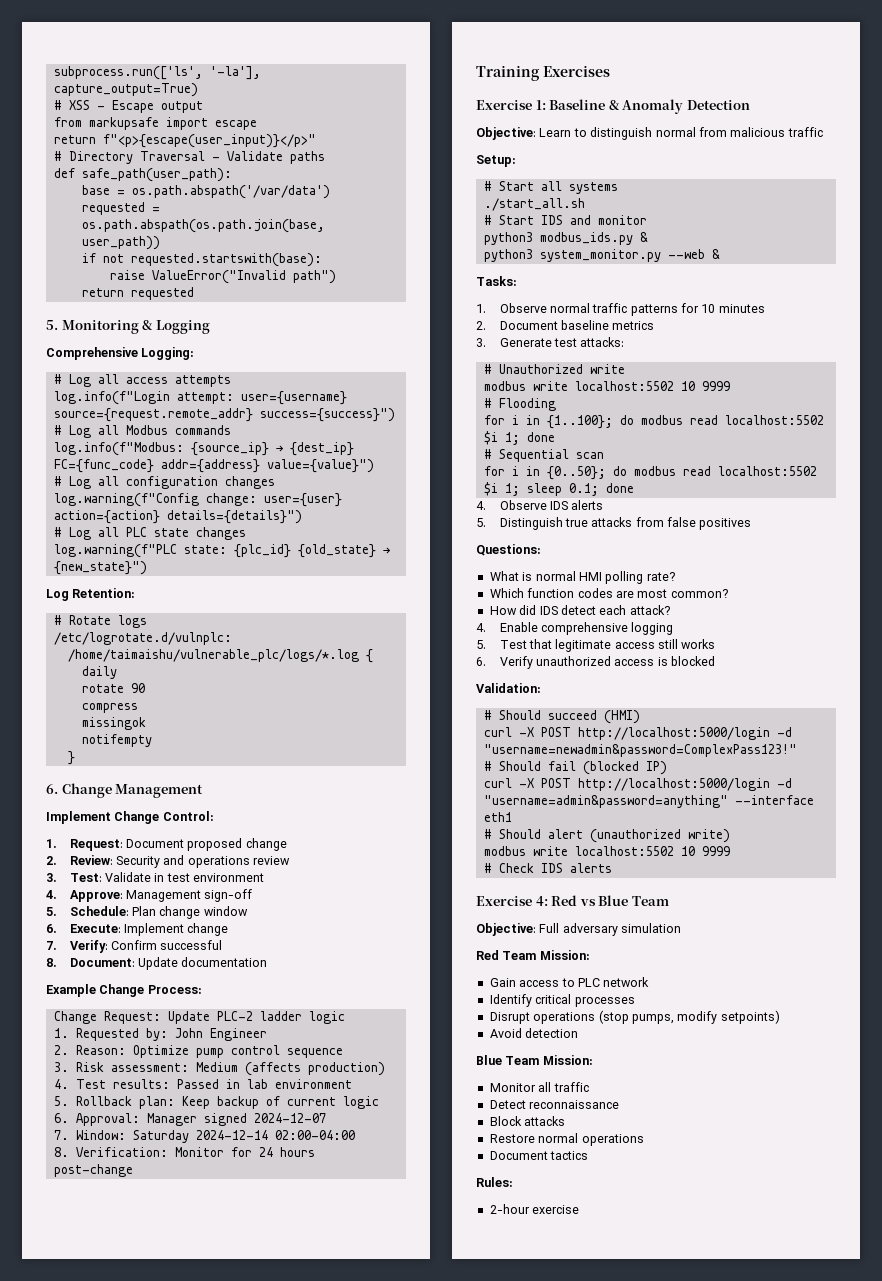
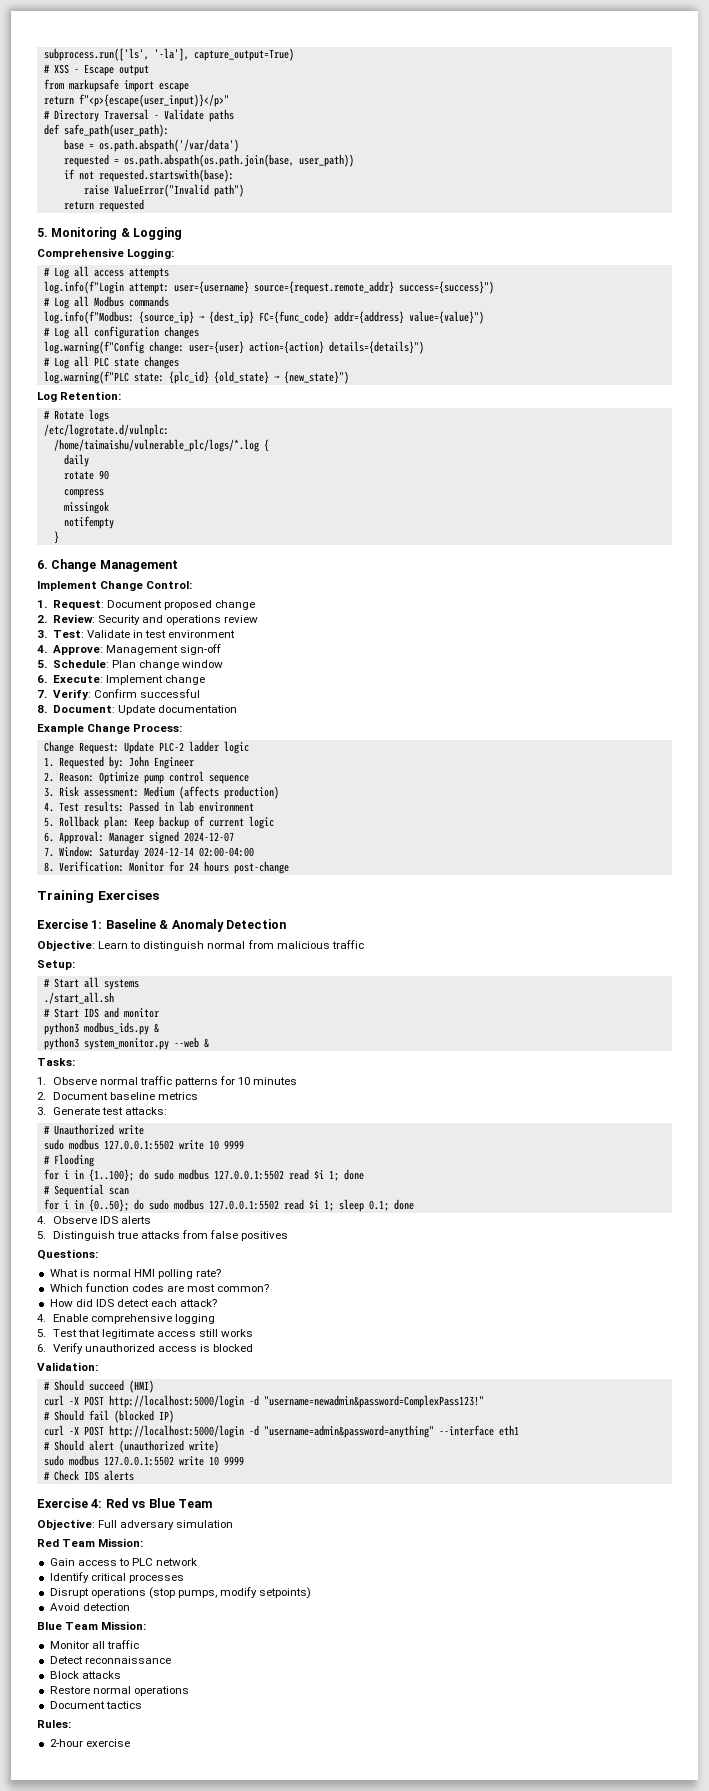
[483,381,674,391] modbus write localhost:5502 -> [43,1139,204,1150] sudo modbus 127.0.0.1:5502 write
[640,415,824,425] modbus read localhost:5502 -> [153,1169,309,1180] sudo modbus 127.0.0.1:5502 read
[633,466,817,476] modbus read localhost:5502 -> [148,1199,304,1210] sudo modbus 127.0.0.1:5502 read
[483,846,674,856] modbus write localhost:5502 -> [43,1455,204,1466] sudo modbus 127.0.0.1:5502 write

